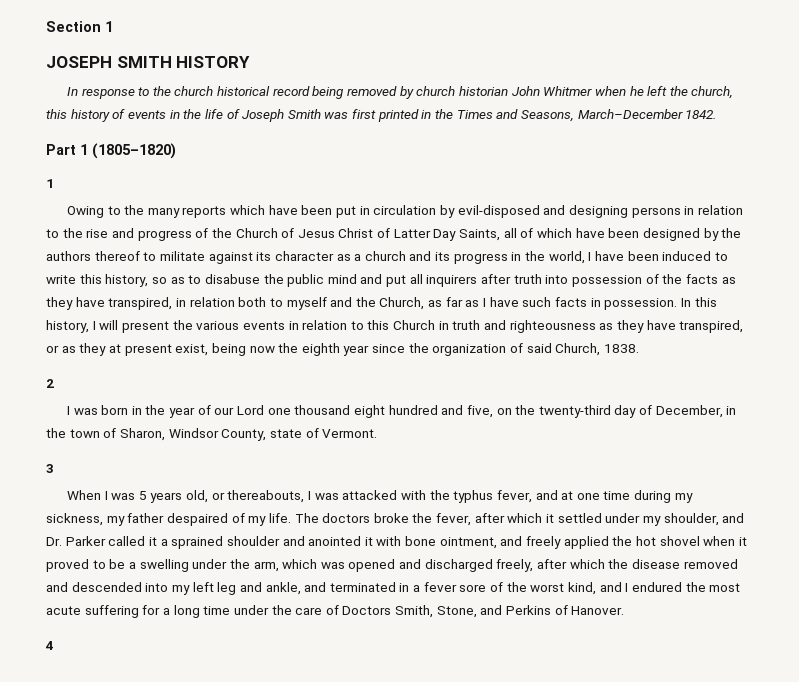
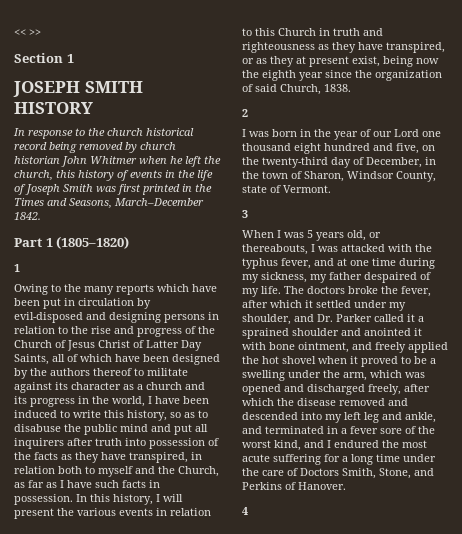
(46, 26) none -> [14,29,41,36] << >> //

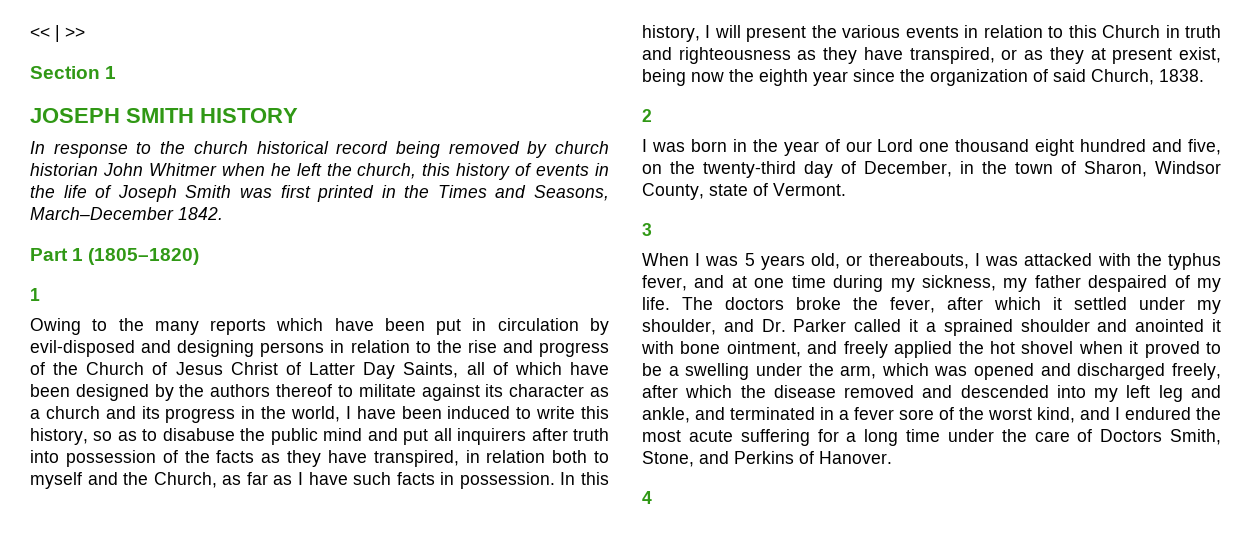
(26, 32) none -> [55,25,60,42] |

